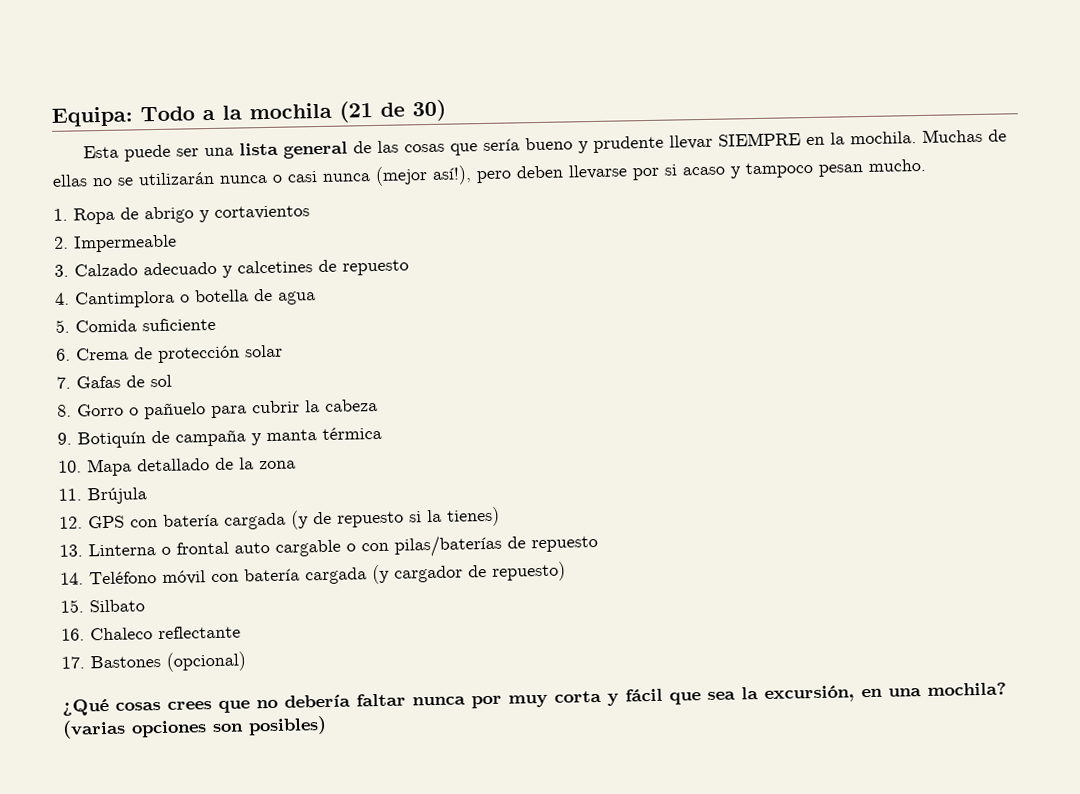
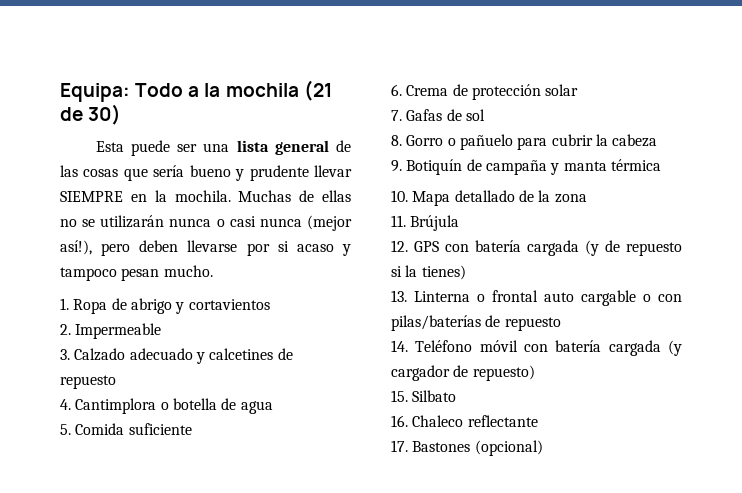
[62,682,1007,716] [62,715,327,739] // ¿Qué cosas crees que no debería faltar nunca por muy corta y fácil que sea la excursión, en una mochila? (varias opciones son posibles) -> (543, 448) none

